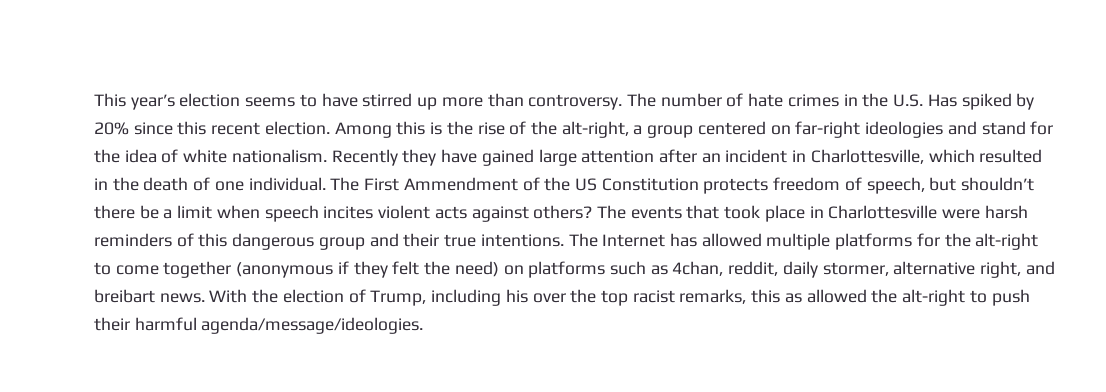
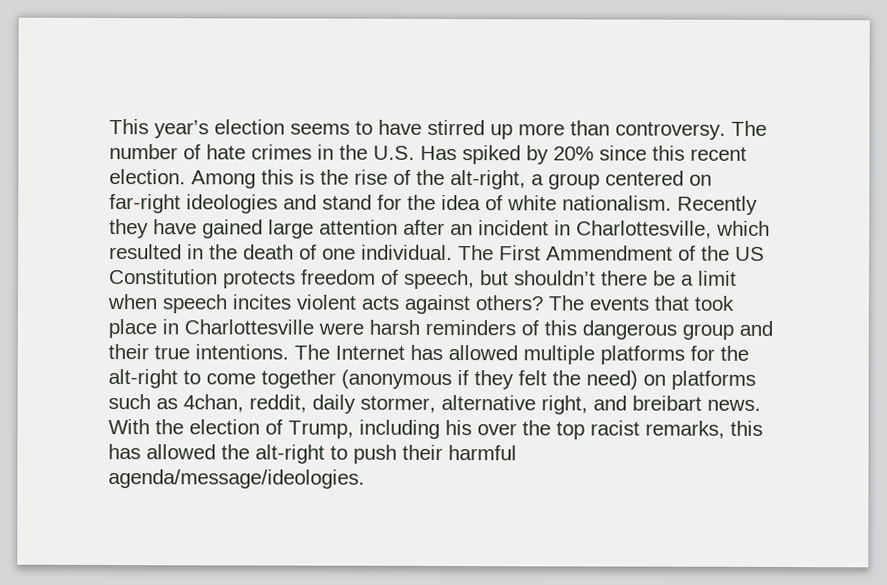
[784,293,802,303] as -> [108,444,141,460] has

